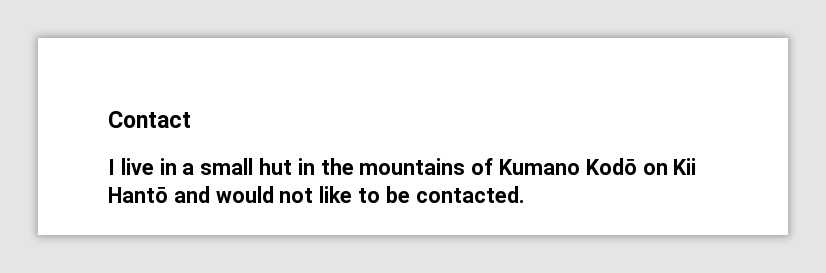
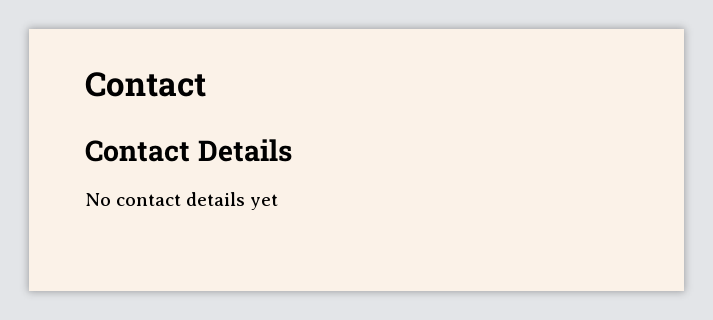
[108,158,697,175] [108,186,525,203] I live in a small hut in the mountains of Kumano Kodō on Kii Hantō and would not like to be contacted. -> [85,139,292,162] [85,192,279,210] Contact Details // No contact details yet

